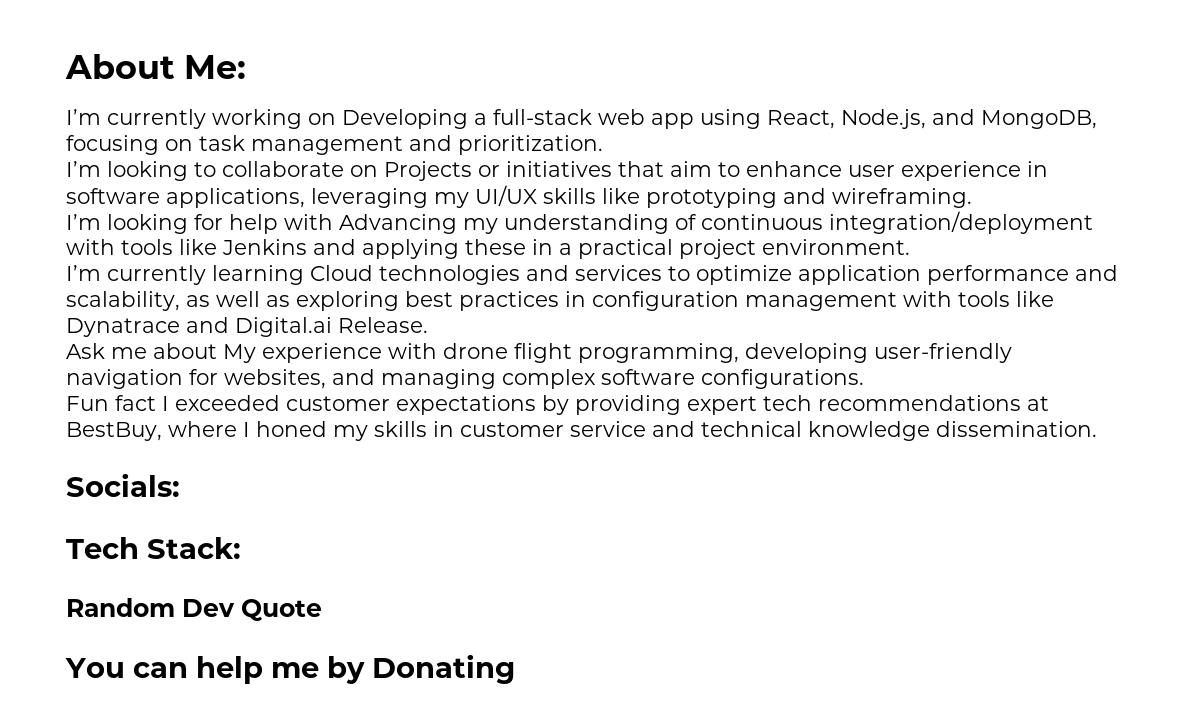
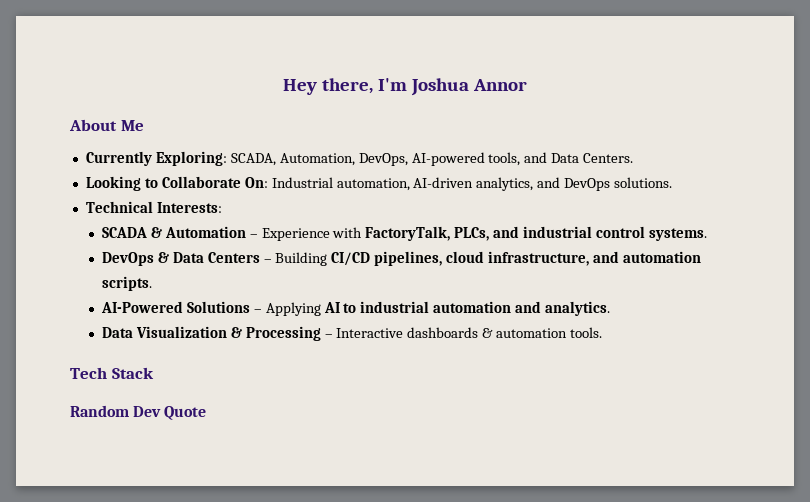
[65,54,247,79] [66,109,1097,129] [66,135,603,155] [66,161,1048,181] [66,185,972,208] [66,211,1093,234] [66,239,910,259] [66,265,1118,285] [66,291,1054,311] [66,317,428,337] [66,343,1012,363] [66,369,864,389] [66,395,1049,415] [66,421,1097,441] [66,473,180,497] About Me: // I’m currently working on Developing a full-stack web app using React, Node.js, and MongoDB, focusing on task management and prioritization. // I’m looking to collaborate on Projects or initiatives that aim to enhance user experience in software applications, leveraging my UI/UX skills like prototyping and wireframing. // I’m looking for help with Advancing my understanding of continuous integration/deployment with tools like Jenkins and applying these in a practical project environment. // I’m currently learning Cloud technologies and services to optimize application performance and scalability, as well as exploring best practices in configuration management with tools like Dynatrace and Digital.ai Release. // Ask me about My experience with drone flight programming, developing user-friendly navigation for websites, and managing complex software configurations. // Fun fact I exceeded customer expectations by providing expert tech recommendations at BestBuy, where I honed my skills in customer service and technical knowledge dissemination. // Socials: -> [283,78,527,96] [69,119,144,131] [85,151,634,166] [85,176,673,191] [85,201,222,213] [101,226,707,241] [101,251,701,266] [101,276,152,291] [100,301,611,316] [101,326,603,341] Hey there, I'm Joshua Annor // About Me // Currently Exploring: SCADA, Automation, DevOps, AI-powered tools, and Data Centers. // Looking to Collaborate On: Industrial automation, AI-driven analytics, and DevOps solutions. // Technical Interests: // SCADA & Automation – Experience with FactoryTalk, PLCs, and industrial control systems. // DevOps & Data Centers – Building CI/CD pipelines, cloud infrastructure, and automation scripts. // AI-Powered Solutions – Applying AI to industrial automation and analytics. // Data Visualization & Processing – Interactive dashboards & automation tools.
[147,537,241,559] Stack: -> [111,367,154,379] Stack
[65,654,515,684] // You can help me by Donating -> (207, 413) none

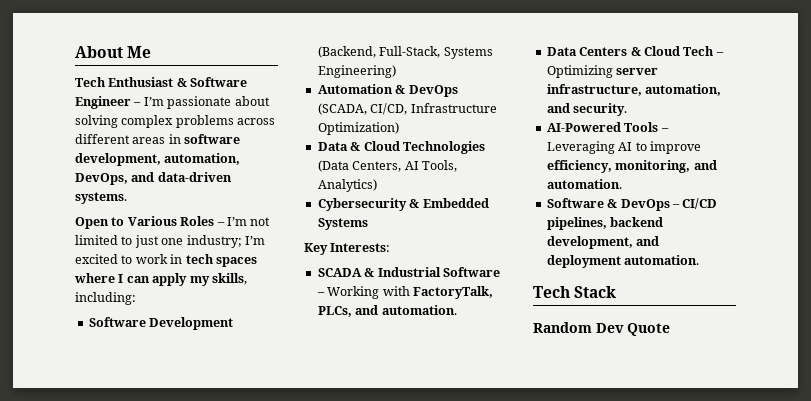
[283,78,527,96] [69,119,144,131] [85,151,634,166] [85,176,673,191] [85,201,222,213] [101,226,707,241] [101,251,701,266] [101,276,152,291] [100,301,611,316] [101,326,603,341] Hey there, I'm Joshua Annor // About Me // Currently Exploring: SCADA, Automation, DevOps, AI-powered tools, and Data Centers. // Looking to Collaborate On: Industrial automation, AI-driven analytics, and DevOps solutions. // Technical Interests: // SCADA & Automation – Experience with FactoryTalk, PLCs, and industrial control systems. // DevOps & Data Centers – Building CI/CD pipelines, cloud infrastructure, and automation scripts. // AI-Powered Solutions – Applying AI to industrial automation and analytics. // Data Visualization & Processing – Interactive dashboards & automation tools. -> [75,46,152,58] [75,77,248,87] [75,96,270,109] [75,115,276,128] [75,134,241,144] [75,153,241,166] [75,172,232,185] [75,192,127,204] [75,216,271,229] [75,235,265,248] [75,254,257,267] [74,273,247,286] [75,292,136,305] [88,317,234,330] [317,46,493,59] [317,65,396,78] [317,84,458,97] [317,103,497,115] [317,122,399,135] [317,141,485,154] [317,160,457,172] [317,179,377,192] [317,198,489,211] [317,218,368,230] [304,243,391,255] [317,267,500,277] [316,286,493,299] [317,305,457,317] [546,46,724,56] [546,65,659,78] [546,84,722,96] [546,103,628,116] [546,122,669,132] [546,141,701,154] [546,160,717,173] [546,179,622,189] [546,198,718,211] [546,217,664,230] [546,236,660,249] [546,255,700,268] About Me // Tech Enthusiast & Software Engineer – I’m passionate about solving complex problems across different areas in software development, automation, DevOps, and data-driven systems. // Open to Various Roles – I’m not limited to just one industry; I’m excited to work in tech spaces where I can apply my skills, including: // Software Development (Backend, Full-Stack, Systems Engineering) // Automation & DevOps (SCADA, CI/CD, Infrastructure Optimization) // Data & Cloud Technologies (Data Centers, AI Tools, Analytics) // Cybersecurity & Embedded Systems // Key Interests: // SCADA & Industrial Software – Working with FactoryTalk, PLCs, and automation. // Data Centers & Cloud Tech – Optimizing server infrastructure, automation, and security. // AI-Powered Tools – Leveraging AI to improve efficiency, monitoring, and automation. // Software & DevOps – CI/CD pipelines, backend development, and deployment automation.

